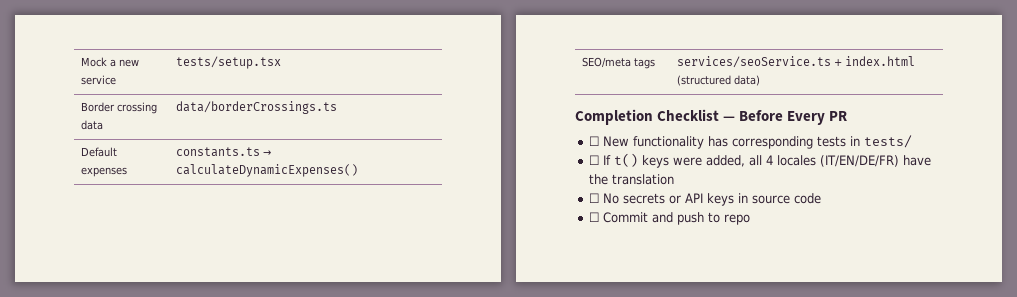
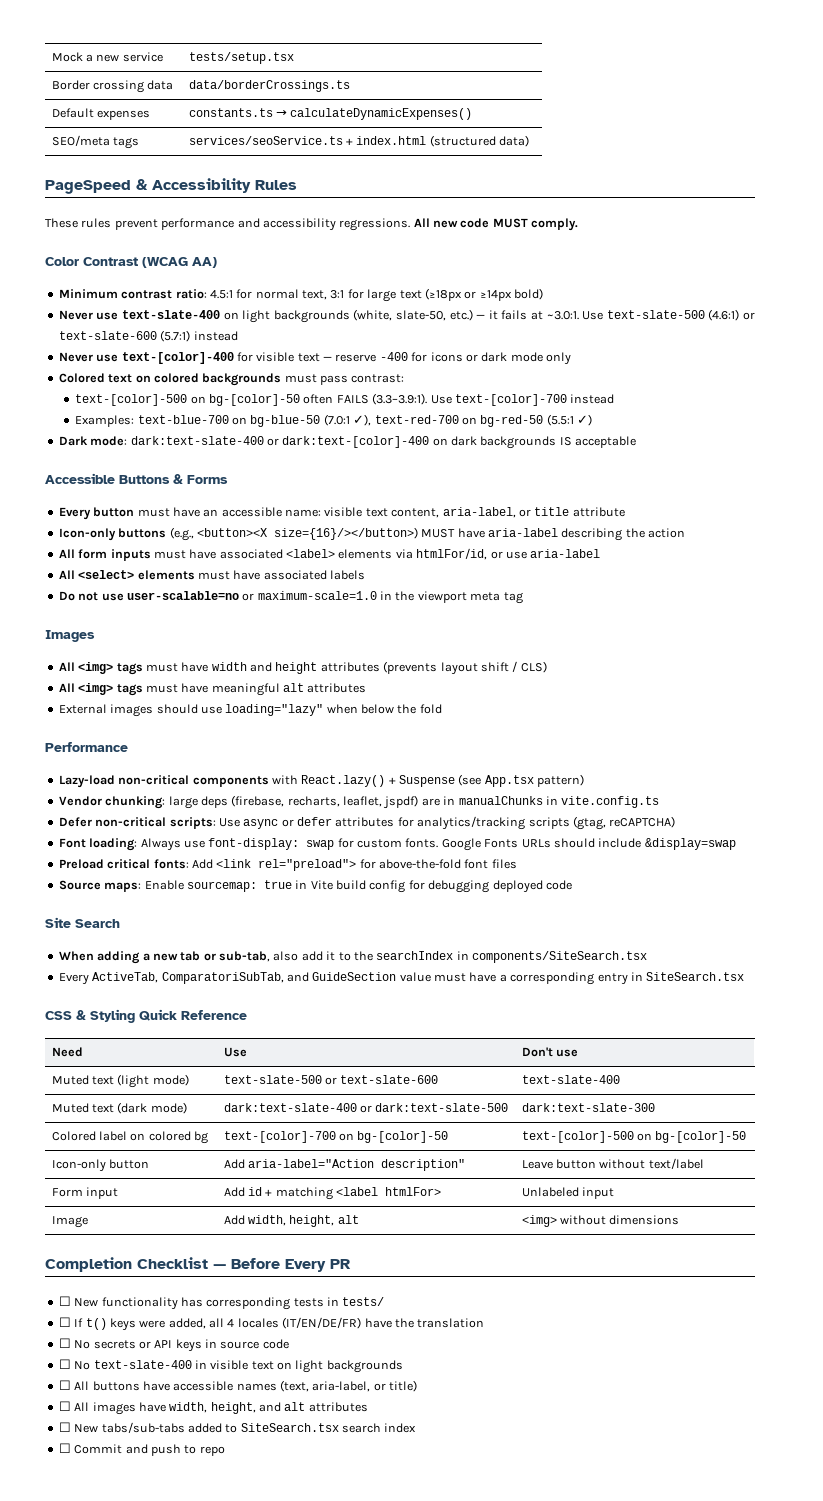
(761, 80) none -> [45,178,297,194] [45,218,579,231] [45,257,217,268] [58,288,543,302] [58,309,756,323] [58,330,238,342] [58,352,571,365] [58,373,405,386] [75,393,615,406] [75,414,593,427] [58,436,637,449] [45,473,228,484] [58,507,625,520] [58,527,686,541] [58,548,601,561] [58,570,365,580] [58,591,523,604] [45,630,95,642] [58,661,547,675] [58,683,367,696] [58,704,442,717] [45,742,128,752] [58,774,585,788] [58,795,660,809] [58,816,676,830] [58,838,736,851] [58,859,517,871] [58,880,572,893] [45,917,120,928] [58,951,647,964] [58,972,745,985] [45,1009,247,1023] [51,1047,83,1057] [223,1047,247,1057] [521,1047,578,1057] [51,1074,189,1088] [223,1075,439,1085] [521,1075,620,1084] [51,1102,187,1114] [223,1103,509,1113] [521,1103,655,1112] [51,1131,209,1144] [223,1131,449,1143] [521,1131,747,1143] [51,1159,149,1172] [223,1159,465,1171] [521,1158,704,1169] [51,1187,118,1199] [223,1187,442,1200] [521,1187,614,1199] [51,1216,88,1228] [223,1215,359,1227] [521,1215,680,1227] // PageSpeed & Accessibility Rules // These rules prevent performance and accessibility regressions. All new code MUST comply. // Color Contrast (WCAG AA) // Minimum contrast ratio: 4.5:1 for normal text, 3:1 for large text (≥18px or ≥14px bold) // Never use text-slate-400 on light backgrounds (white, slate-50, etc.) — it fails at ~3.0:1. Use text-slate-500 (4.6:1) or text-slate-600 (5.7:1) instead // Never use text-[color]-400 for visible text — reserve -400 for icons or dark mode only // Colored text on colored backgrounds must pass contrast: // text-[color]-500 on bg-[color]-50 often FAILS (3.3–3.9:1). Use text-[color]-700 instead // Examples: text-blue-700 on bg-blue-50 (7.0:1 ✓), text-red-700 on bg-red-50 (5.5:1 ✓) // Dark mode: dark:text-slate-400 or dark:text-[color]-400 on dark backgrounds IS acceptable // Accessible Buttons & Forms // Every button must have an accessible name: visible text content, aria-label, or title attribute // Icon-only buttons (e.g., <button><X size={16}/></button>) MUST have aria-label describing the action // All form inputs must have associated <label> elements via htmlFor/id, or use aria-label // All <select> elements must have associated labels // Do not use user-scalable=no or maximum-scale=1.0 in the viewport meta tag // Images // All <img> tags must have width and height attributes (prevents layout shift / CLS) // All <img> tags must have meaningful alt attributes // External images should use loading="lazy" when below the fold // Performance // Lazy-load non-critical components with React.lazy() + Suspense (see App.tsx pattern) // Vendor chunking: large deps (firebase, recharts, leaflet, jspdf) are in manualChunks in vite.config.ts // Defer non-critical scripts: Use async or defer attributes for analytics/tracking scripts (gtag, reCAPTCHA) // Font loading: Always use font-display: swap for custom fonts. Google Fonts URLs should include &display=swap // Preload critical fonts: Add <link rel="preload"> for above-the-fold font files // Source maps: Enable sourcemap: true in Vite build config for debugging deployed code // Site Search // When adding a new tab or sub-tab, also add it to the searchIndex in components/SiteSearch.tsx // Every ActiveTab, ComparatoriSubTab, and GuideSection value must have a corresponding entry in SiteSearch.tsx // CSS & Styling Quick Reference // Need | Use | Don't use // Muted text (light mode) | text-slate-500 or text-slate-600 | text-slate-400 // Muted text (dark mode) | dark:text-slate-400 or dark:text-slate-500 | dark:text-slate-300 // Colored label on colored bg | text-[color]-700 on bg-[color]-50 | text-[color]-500 on bg-[color]-50 // Icon-only button | Add aria-label="Action description" | Leave button without text/label // Form input | Add id + matching <label htmlFor> | Unlabeled input // Image | Add width, height, alt | <img> without dimensions
(821, 198) none -> [58,1359,403,1373] [58,1380,418,1392] [58,1401,368,1415] [58,1422,417,1433] // ☐ No text-slate-400 in visible text on light backgrounds // ☐ All buttons have accessible names (text, aria-label, or title) // ☐ All images have width, height, and alt attributes // ☐ New tabs/sub-tabs added to SiteSearch.tsx search index

